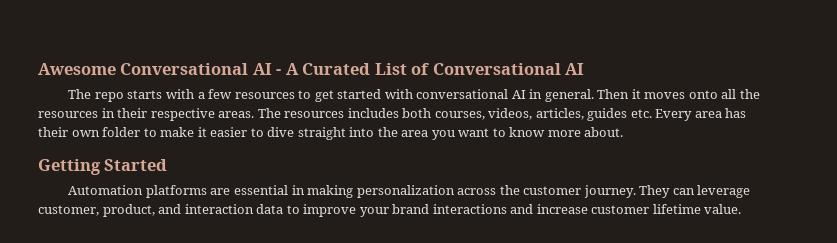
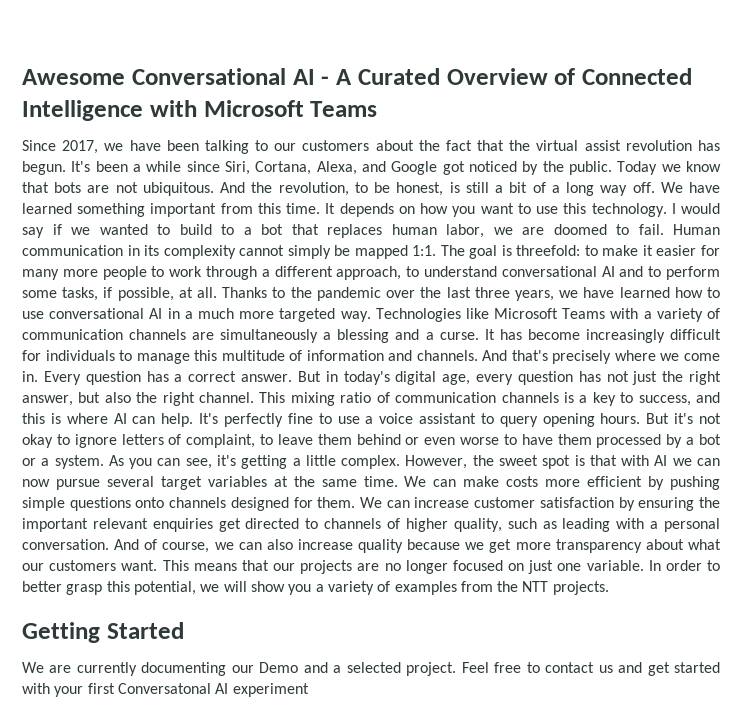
[374,63,585,75] [68,89,760,102] [38,108,747,121] [38,127,624,140] [38,159,168,175] [68,185,751,198] [38,204,742,217] List of Conversational AI // The repo starts with a few resources to get started with conversational AI in general. Then it moves onto all the resources in their respective areas. The resources includes both courses, videos, articles, guides etc. Every area has their own folder to make it easier to dive straight into the area you want to know more about. // Getting Started // Automation platforms are essential in making personalization across the customer journey. They can leverage customer, product, and interaction data to improve your brand interactions and increase customer lifetime value. -> [446,68,692,85] [22,100,378,121] [22,140,720,154] [22,161,722,175] [22,182,720,196] [22,203,721,217] [22,224,720,238] [22,245,721,259] [22,266,720,280] [22,287,721,301] [22,308,720,322] [22,329,722,343] [22,350,720,364] [22,371,722,385] [22,392,720,406] [22,413,722,427] [22,434,722,448] [22,455,721,469] [22,476,720,490] [22,497,720,511] [22,518,721,532] [22,539,721,553] [22,560,720,574] [22,581,609,595] [22,622,184,643] [22,662,720,676] [22,683,309,697] Overview of Connected Intelligence with Microsoft Teams // Since 2017, we have been talking to our customers about the fact that the virtual assist revolution has begun. It's been a while since Siri, Cortana, Alexa, and Google got noticed by the public. Today we know that bots are not ubiquitous. And the revolution, to be honest, is still a bit of a long way off. We have learned something important from this time. It depends on how you want to use this technology. I would say if we wanted to build to a bot that replaces human labor, we are doomed to fail. Human communication in its complexity cannot simply be mapped 1:1. The goal is threefold: to make it easier for many more people to work through a different approach, to understand conversational AI and to perform some tasks, if possible, at all. Thanks to the pandemic over the last three years, we have learned how to use conversational AI in a much more targeted way. Technologies like Microsoft Teams with a variety of communication channels are simultaneously a blessing and a curse. It has become increasingly difficult for individuals to manage this multitude of information and channels. And that's precisely where we come in. Every question has a correct answer. But in today's digital age, every question has not just the right answer, but also the right channel. This mixing ratio of communication channels is a key to success, and this is where AI can help. It's perfectly fine to use a voice assistant to query opening hours. But it's not okay to ignore letters of complaint, to leave them behind or even worse to have them processed by a bot or a system. As you can see, it's getting a little complex. However, the sweet spot is that with AI we can now pursue several target variables at the same time. We can make costs more efficient by pushing simple questions onto channels designed for them. We can increase customer satisfaction by ensuring the important relevant enquiries get directed to channels of higher quality, such as leading with a personal conversation. And of course, we can also increase quality because we get more transparency about what our customers want. This means that our projects are no longer focused on just one variable. In order to better grasp this potential, we will show you a variety of examples from the NTT projects. // Getting Started // We are currently documenting our Demo and a selected project. Feel free to contact us and get started with your first Conversatonal AI experiment

